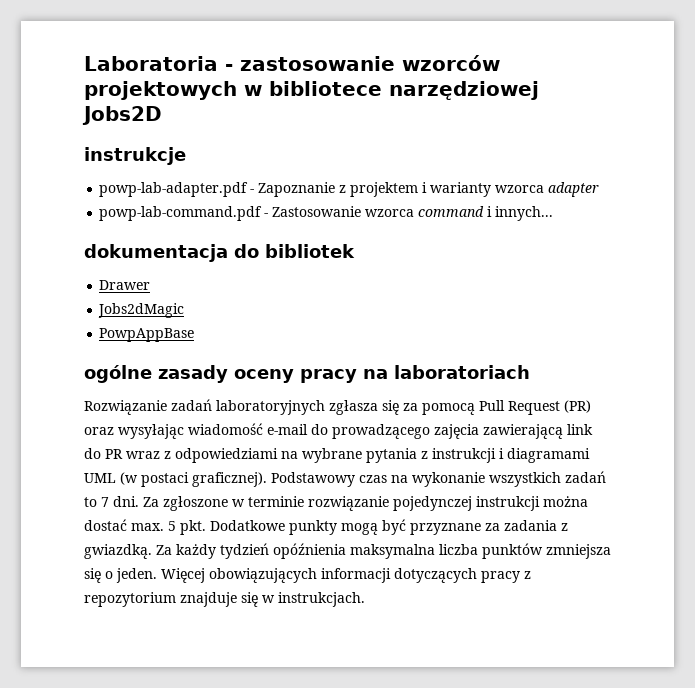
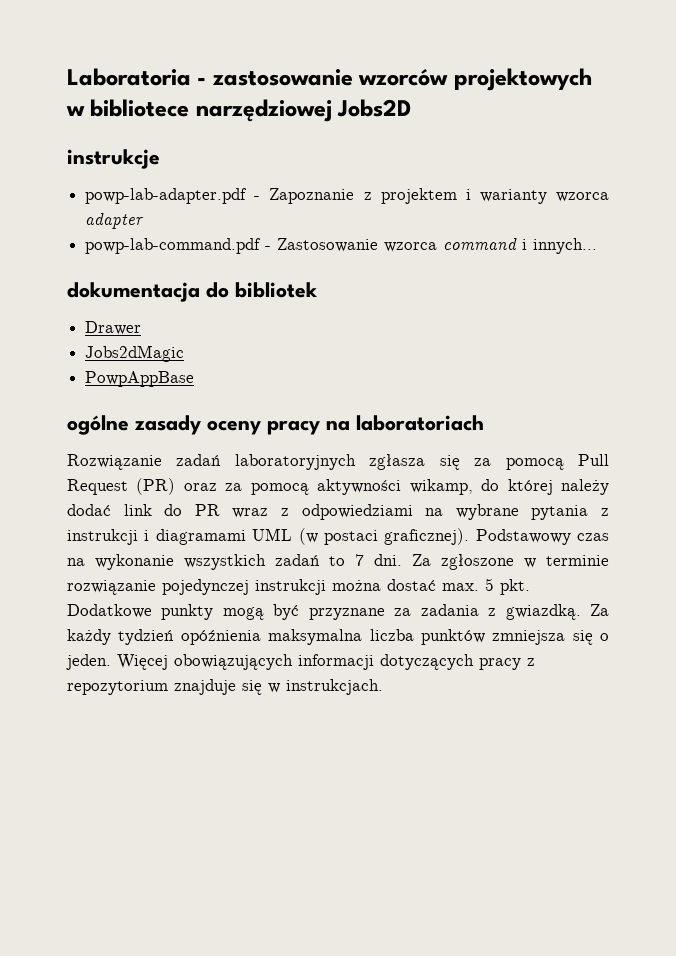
[118,423,563,439] wysyłając wiadomość e-mail do prowadzącego zajęcia zawierającą -> [225,479,610,495] [67,504,111,516] za pomocą aktywności wikamp, do której należy dodać

